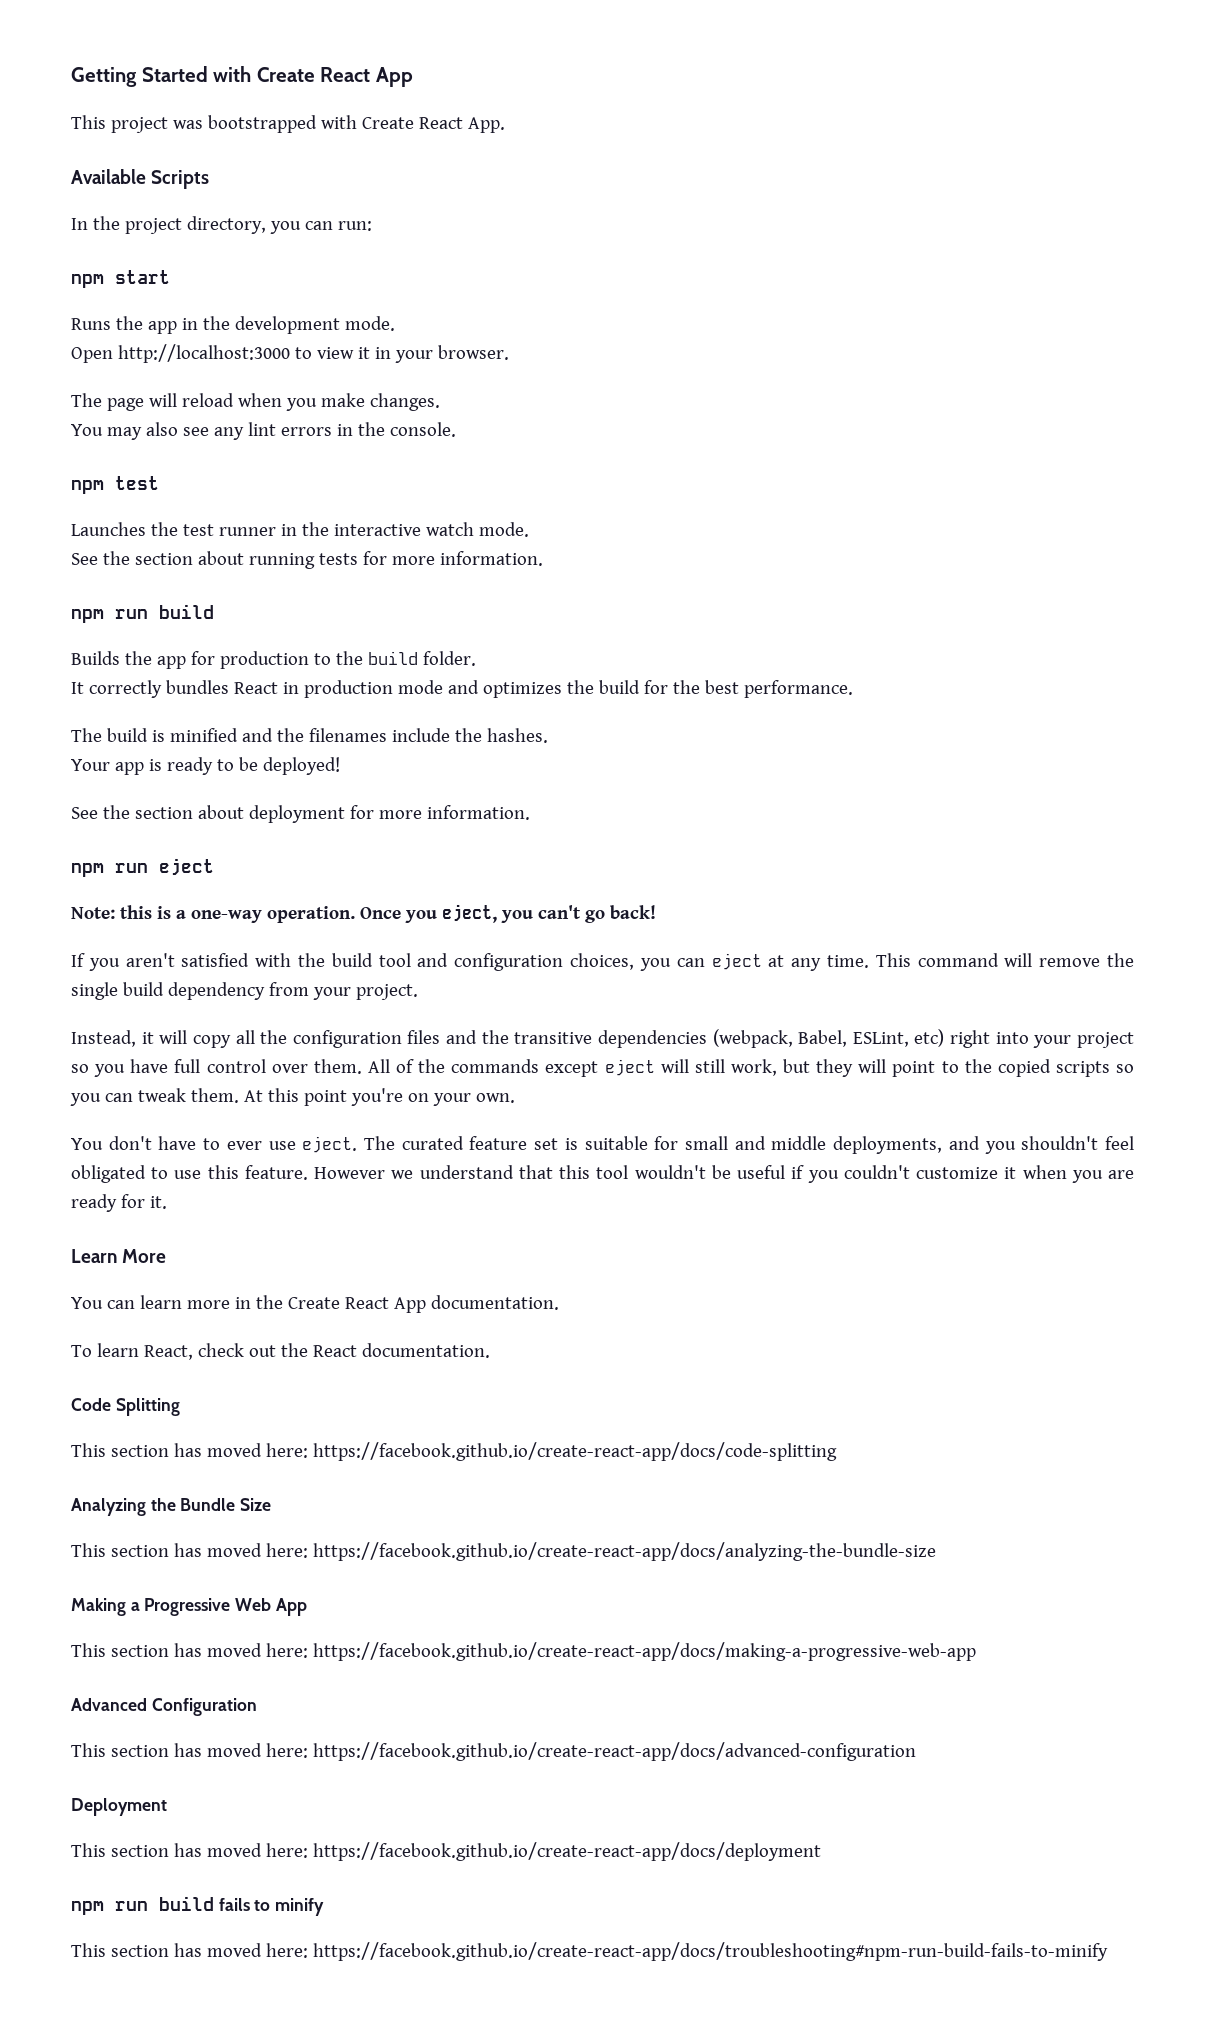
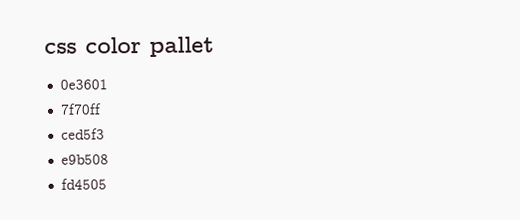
[71,66,413,87] [71,115,505,133] [71,169,210,189] [71,216,372,234] [71,270,170,288] [71,316,395,334] [71,344,509,363] [71,393,440,411] [71,422,456,440] [71,476,159,494] [71,522,529,537] [71,551,543,569] [71,604,214,623] [71,651,476,669] [71,680,853,698] [71,728,548,743] [71,757,340,775] [71,805,530,823] [71,858,214,877] [71,904,656,923] [71,953,1135,971] [71,982,418,1000] [71,1029,1135,1048] [71,1059,1134,1077] [70,1088,515,1106] [71,1136,1134,1154] [71,1165,1134,1183] [71,1194,167,1212] [71,1249,167,1263] [71,1295,559,1313] [71,1343,490,1360] [71,1398,180,1416] [71,1442,837,1461] [71,1498,272,1516] [71,1542,936,1561] [71,1598,307,1616] [71,1642,976,1661] [71,1698,257,1716] [71,1742,916,1761] [71,1798,167,1816] [71,1842,821,1861] [71,1896,325,1916] [71,1942,1108,1961] Getting Started with Create React App // This project was bootstrapped with Create React App. // Available Scripts // In the project directory, you can run: // npm start // Runs the app in the development mode. // Open http://localhost:3000 to view it in your browser. // The page will reload when you make changes. // You may also see any lint errors in the console. // npm test // Launches the test runner in the interactive watch mode. // See the section about running tests for more information. // npm run build // Builds the app for production to the build folder. // It correctly bundles React in production mode and optimizes the build for the best performance. // The build is minified and the filenames include the hashes. // Your app is ready to be deployed! // See the section about deployment for more information. // npm run eject // Note: this is a one-way operation. Once you eject, you can't go back! // If you aren't satisfied with the build tool and configuration choices, you can eject at any time. This command will remove the single build dependency from your project. // Instead, it will copy all the configuration files and the transitive dependencies (webpack, Babel, ESLint, etc) right into your project so you have full control over them. All of the commands except eject will still work, but they will point to the copied scripts so you can tweak them. At this point you're on your own. // You don't have to ever use eject. The curated feature set is suitable for small and middle deployments, and you shouldn't feel obligated to use this feature. However we understand that this tool wouldn't be useful if you couldn't customize it when you are ready for it. // Learn More // You can learn more in the Create React App documentation. // To learn React, check out the React documentation. // Code Splitting // This section has moved here: https://facebook.github.io/create-react-app/docs/code-splitting // Analyzing the Bundle Size // This section has moved here: https://facebook.github.io/create-react-app/docs/analyzing-the-bundle-size // Making a Progressive Web App // This section has moved here: https://facebook.github.io/create-react-app/docs/making-a-progressive-web-app // Advanced Configuration // This section has moved here: https://facebook.github.io/create-react-app/docs/advanced-configuration // Deployment // This section has moved here: https://facebook.github.io/create-react-app/docs/deployment // npm run build fails to minify // This section has moved here: https://facebook.github.io/create-react-app/docs/troubleshooting#npm-run-build-fails-to-minify -> [44,36,214,57] [59,79,108,90] [59,103,102,115] [60,128,105,140] [60,154,109,165] [60,178,107,190] css color pallet // 0e3601 // 7f70ff // ced5f3 // e9b508 // fd4505

